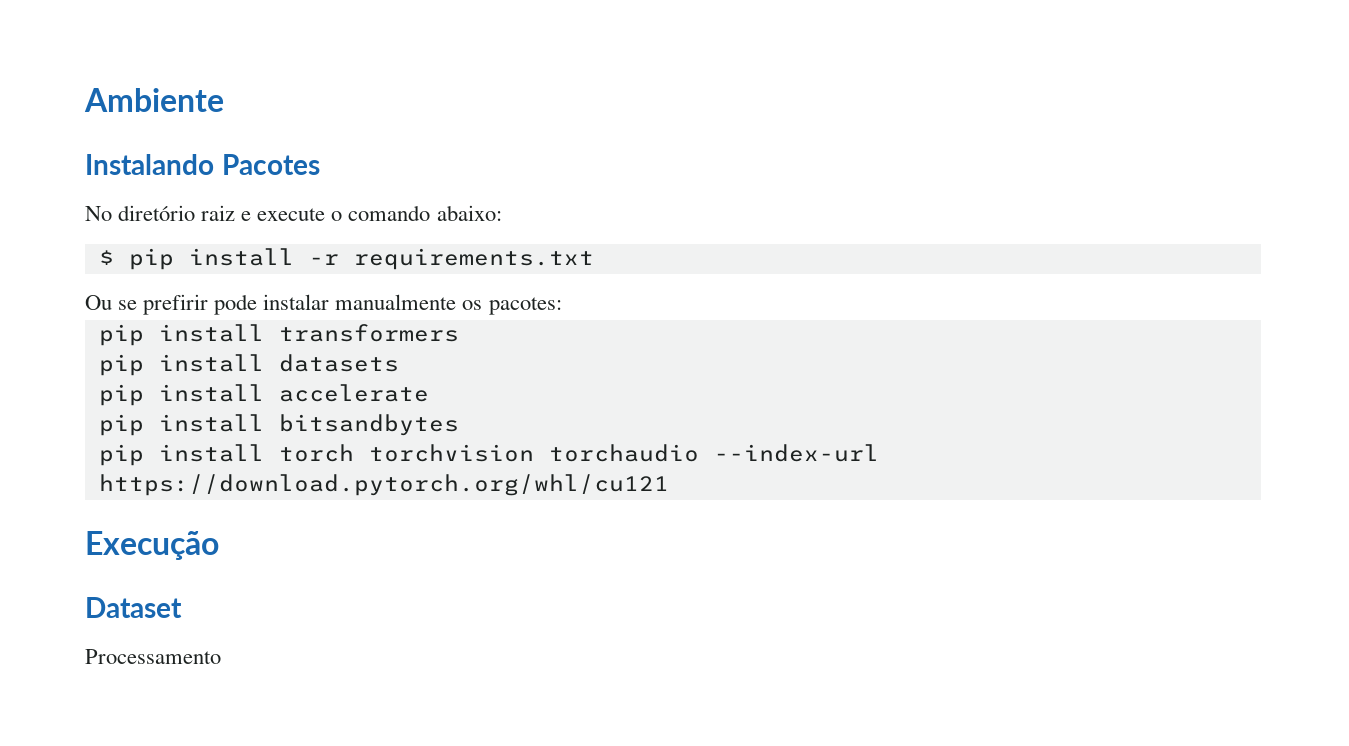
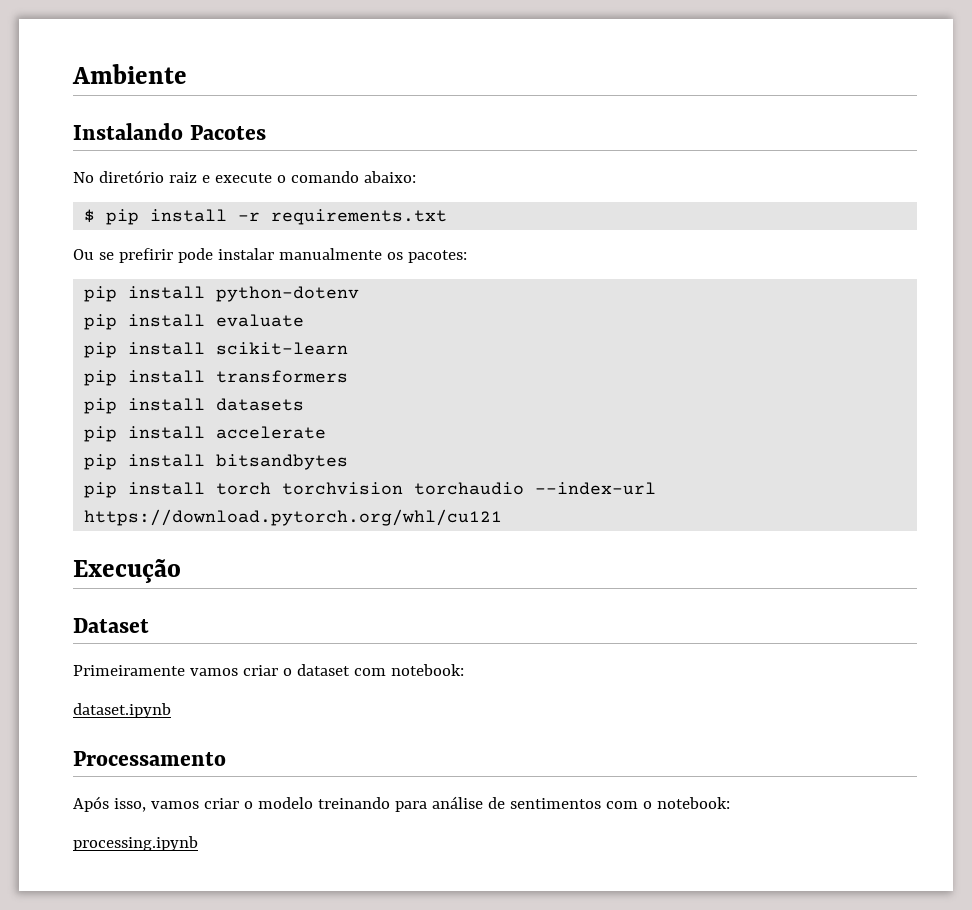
(562, 306) none -> [84,286,360,302] [84,314,305,330] [84,342,349,358] // pip install python-dotenv // pip install evaluate // pip install scikit-learn
[85,649,221,664] Processamento -> [73,664,464,676] [73,703,171,718] [73,751,226,766] [73,796,730,812] [73,836,198,851] Primeiramente vamos criar o dataset com notebook: // dataset.ipynb // Processamento // Após isso, vamos criar o modelo treinando para análise de sentimentos com o notebook: // processing.ipynb

